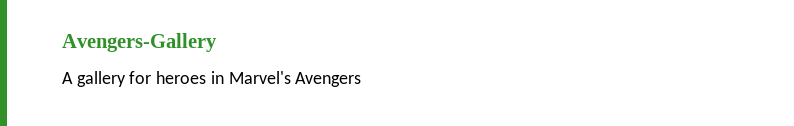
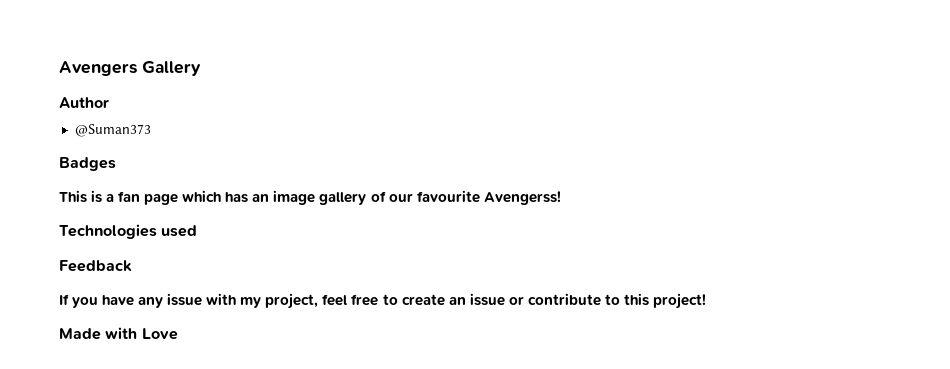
[62,33,217,52] [62,71,362,87] Avengers-Gallery // A gallery for heroes in Marvel's Avengers -> [59,61,201,76] [59,97,109,108] [74,124,151,137] [59,157,116,171] [59,190,561,205] [59,224,198,239] [59,260,132,272] [59,293,706,309] [59,327,178,340] Avengers Gallery // Author // @Suman373 // Badges // This is a fan page which has an image gallery of our favourite Avengerss! // Technologies used // Feedback // If you have any issue with my project, feel free to create an issue or contribute to this project! // Made with Love

